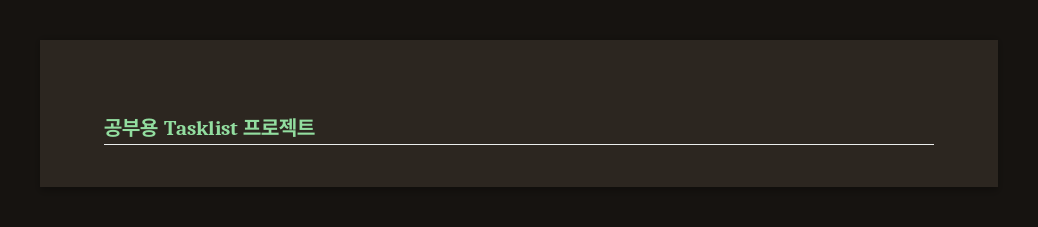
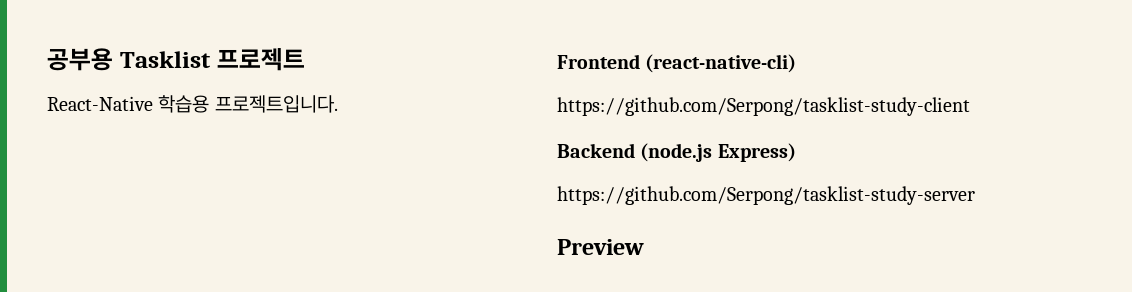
(316, 127) none -> [47,95,338,113] [557,54,797,73] [557,97,970,116] [557,143,796,162] [557,186,975,205] [557,239,644,255] // React-Native 학습용 프로젝트입니다. // Frontend (react-native-cli) // https://github.com/Serpong/tasklist-study-client // Backend (node.js Express) // https://github.com/Serpong/tasklist-study-server // Preview

